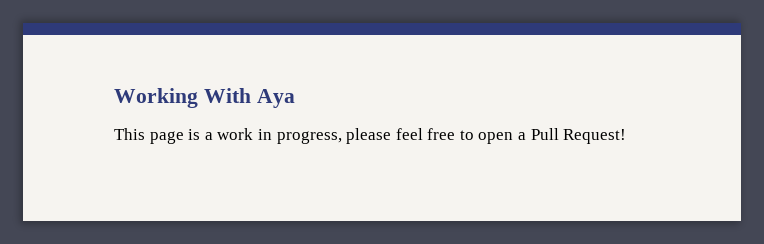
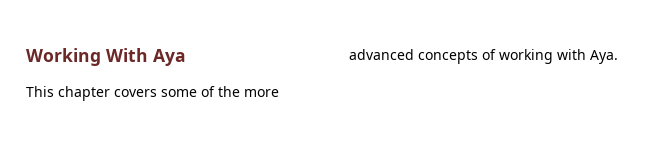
[149,128,627,144] page is a work in progress, please feel free to open a Pull Request! -> [58,86,279,101] [349,49,618,64] chapter covers some of the more advanced concepts of working with Aya.

